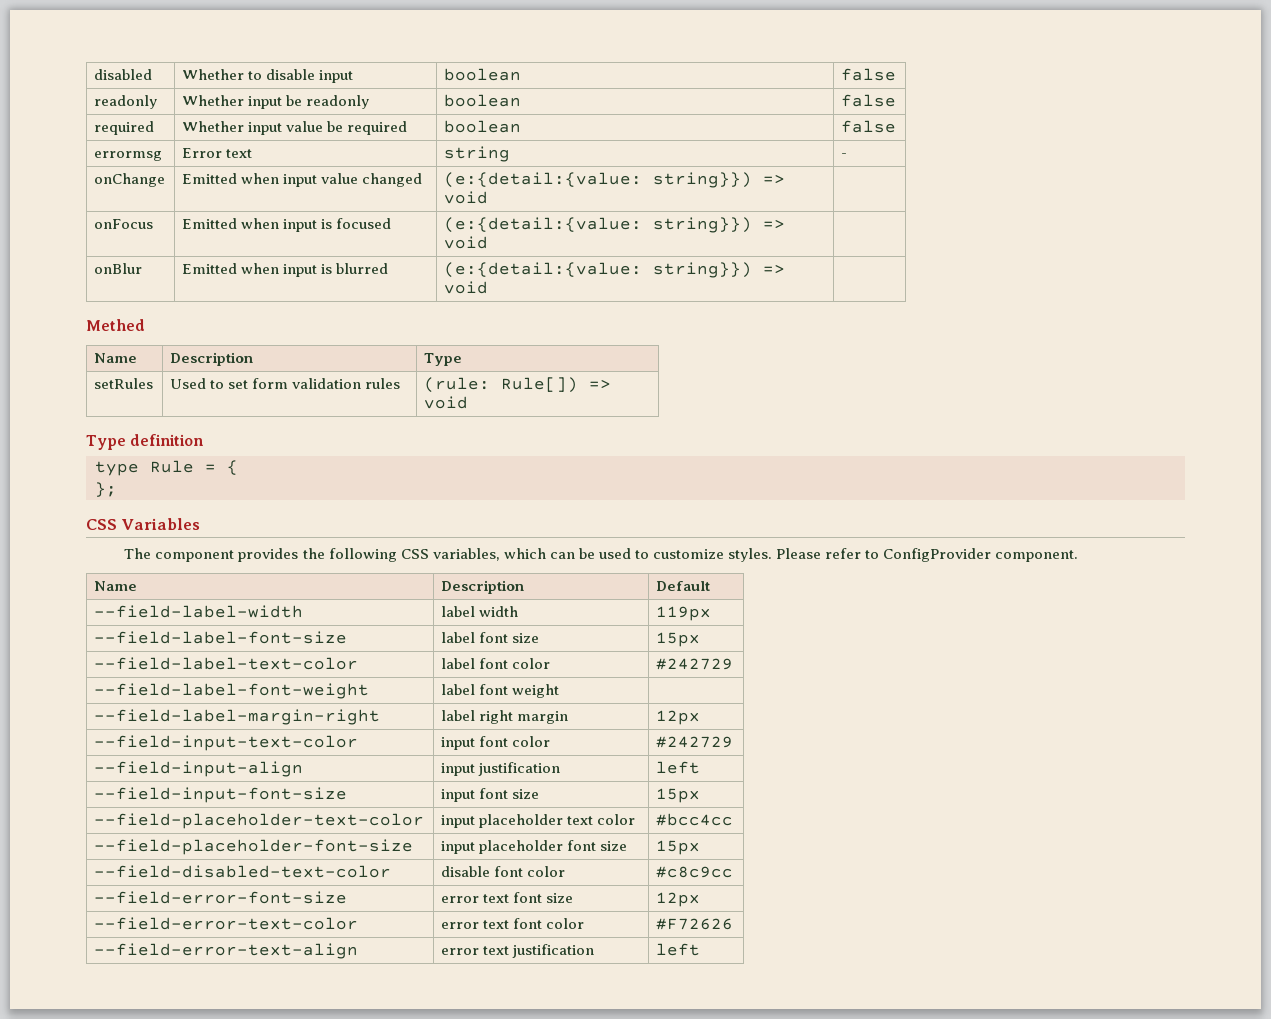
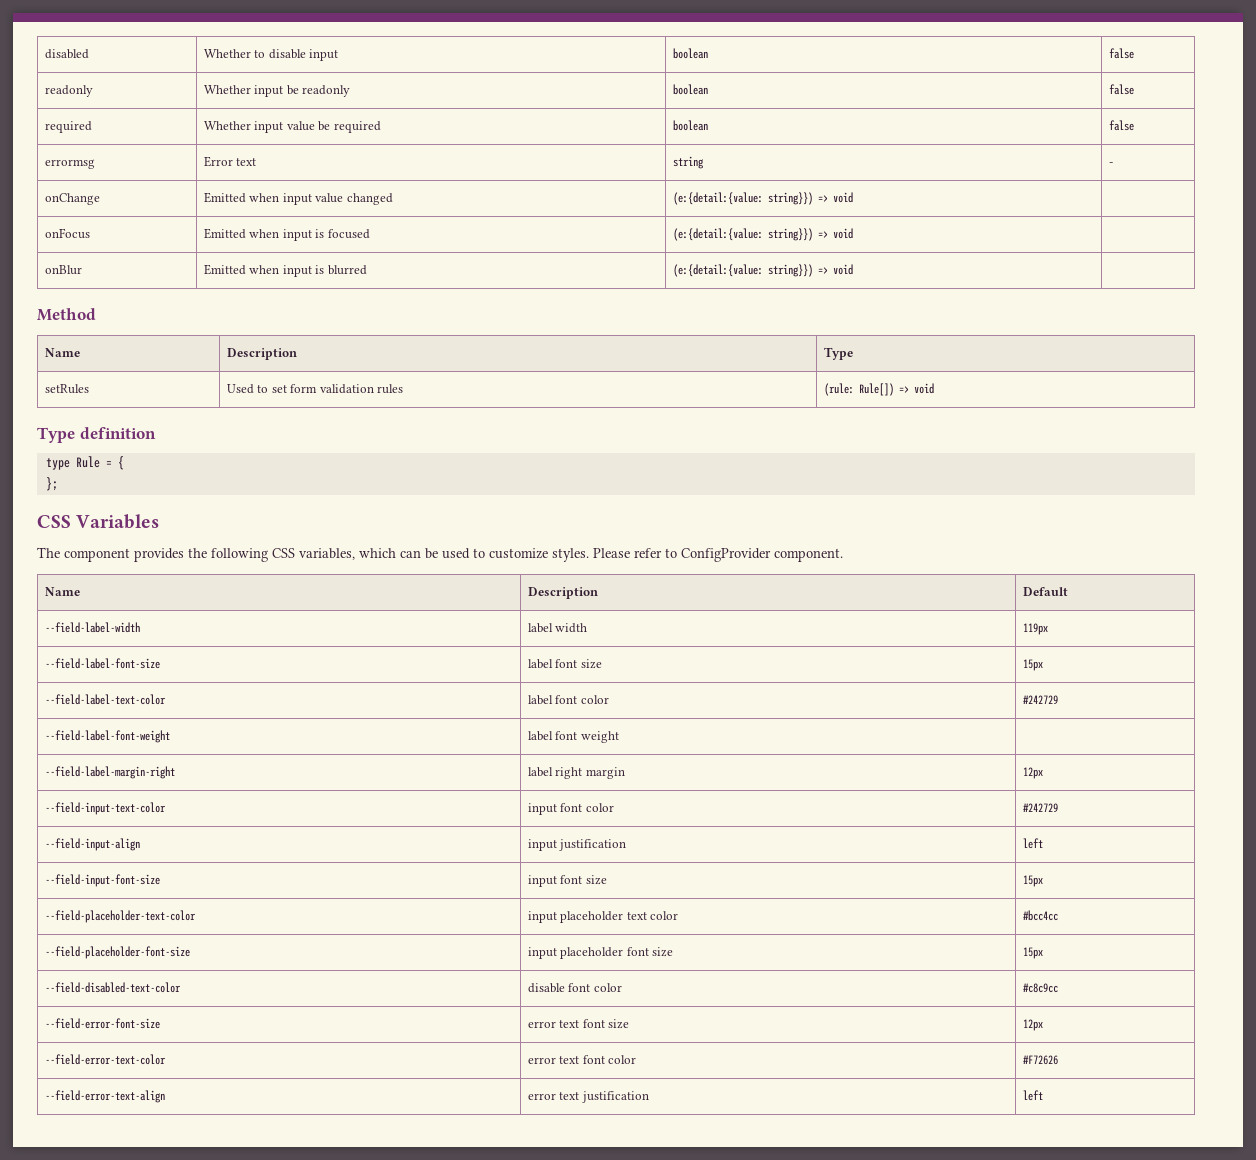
[86,319,145,331] Methed -> [37,308,96,321] Method

